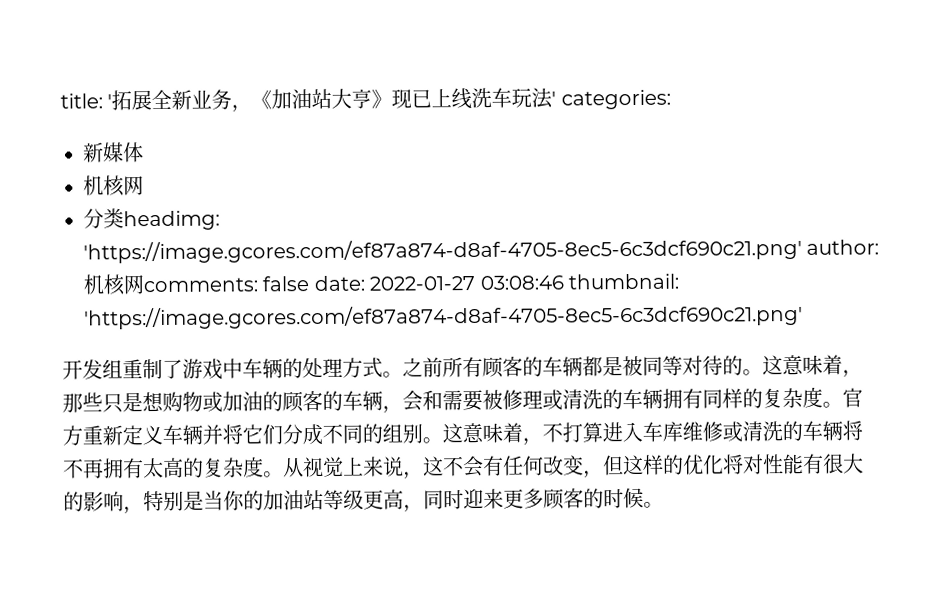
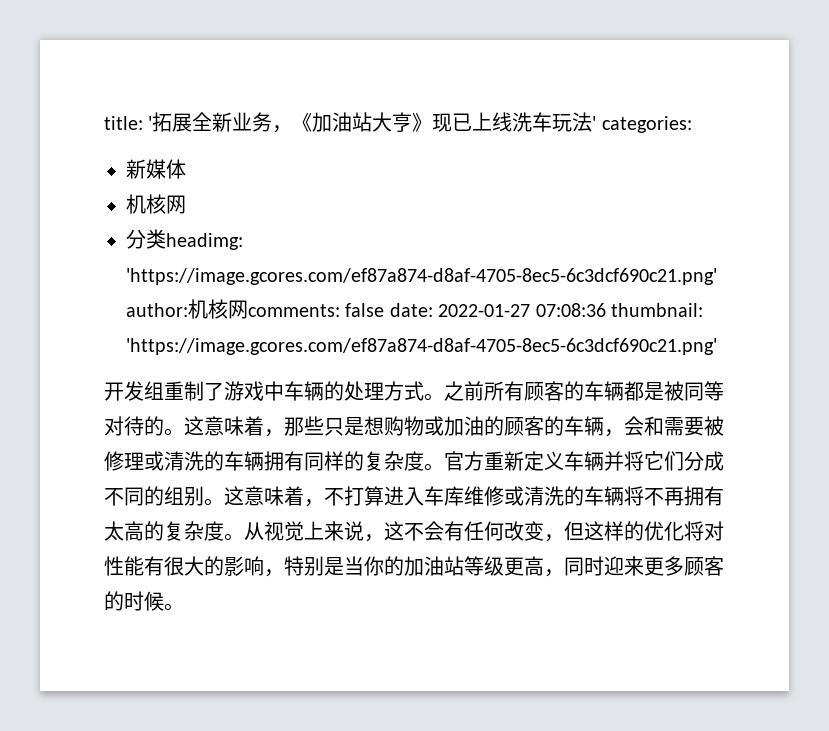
[479,275,564,290] 03:08:46 -> [535,303,606,317] 07:08:36

